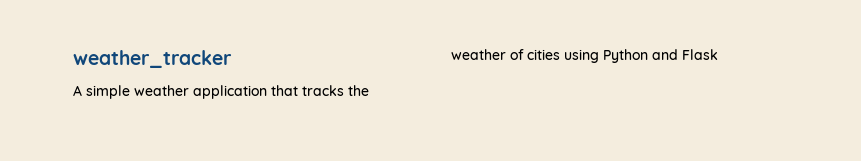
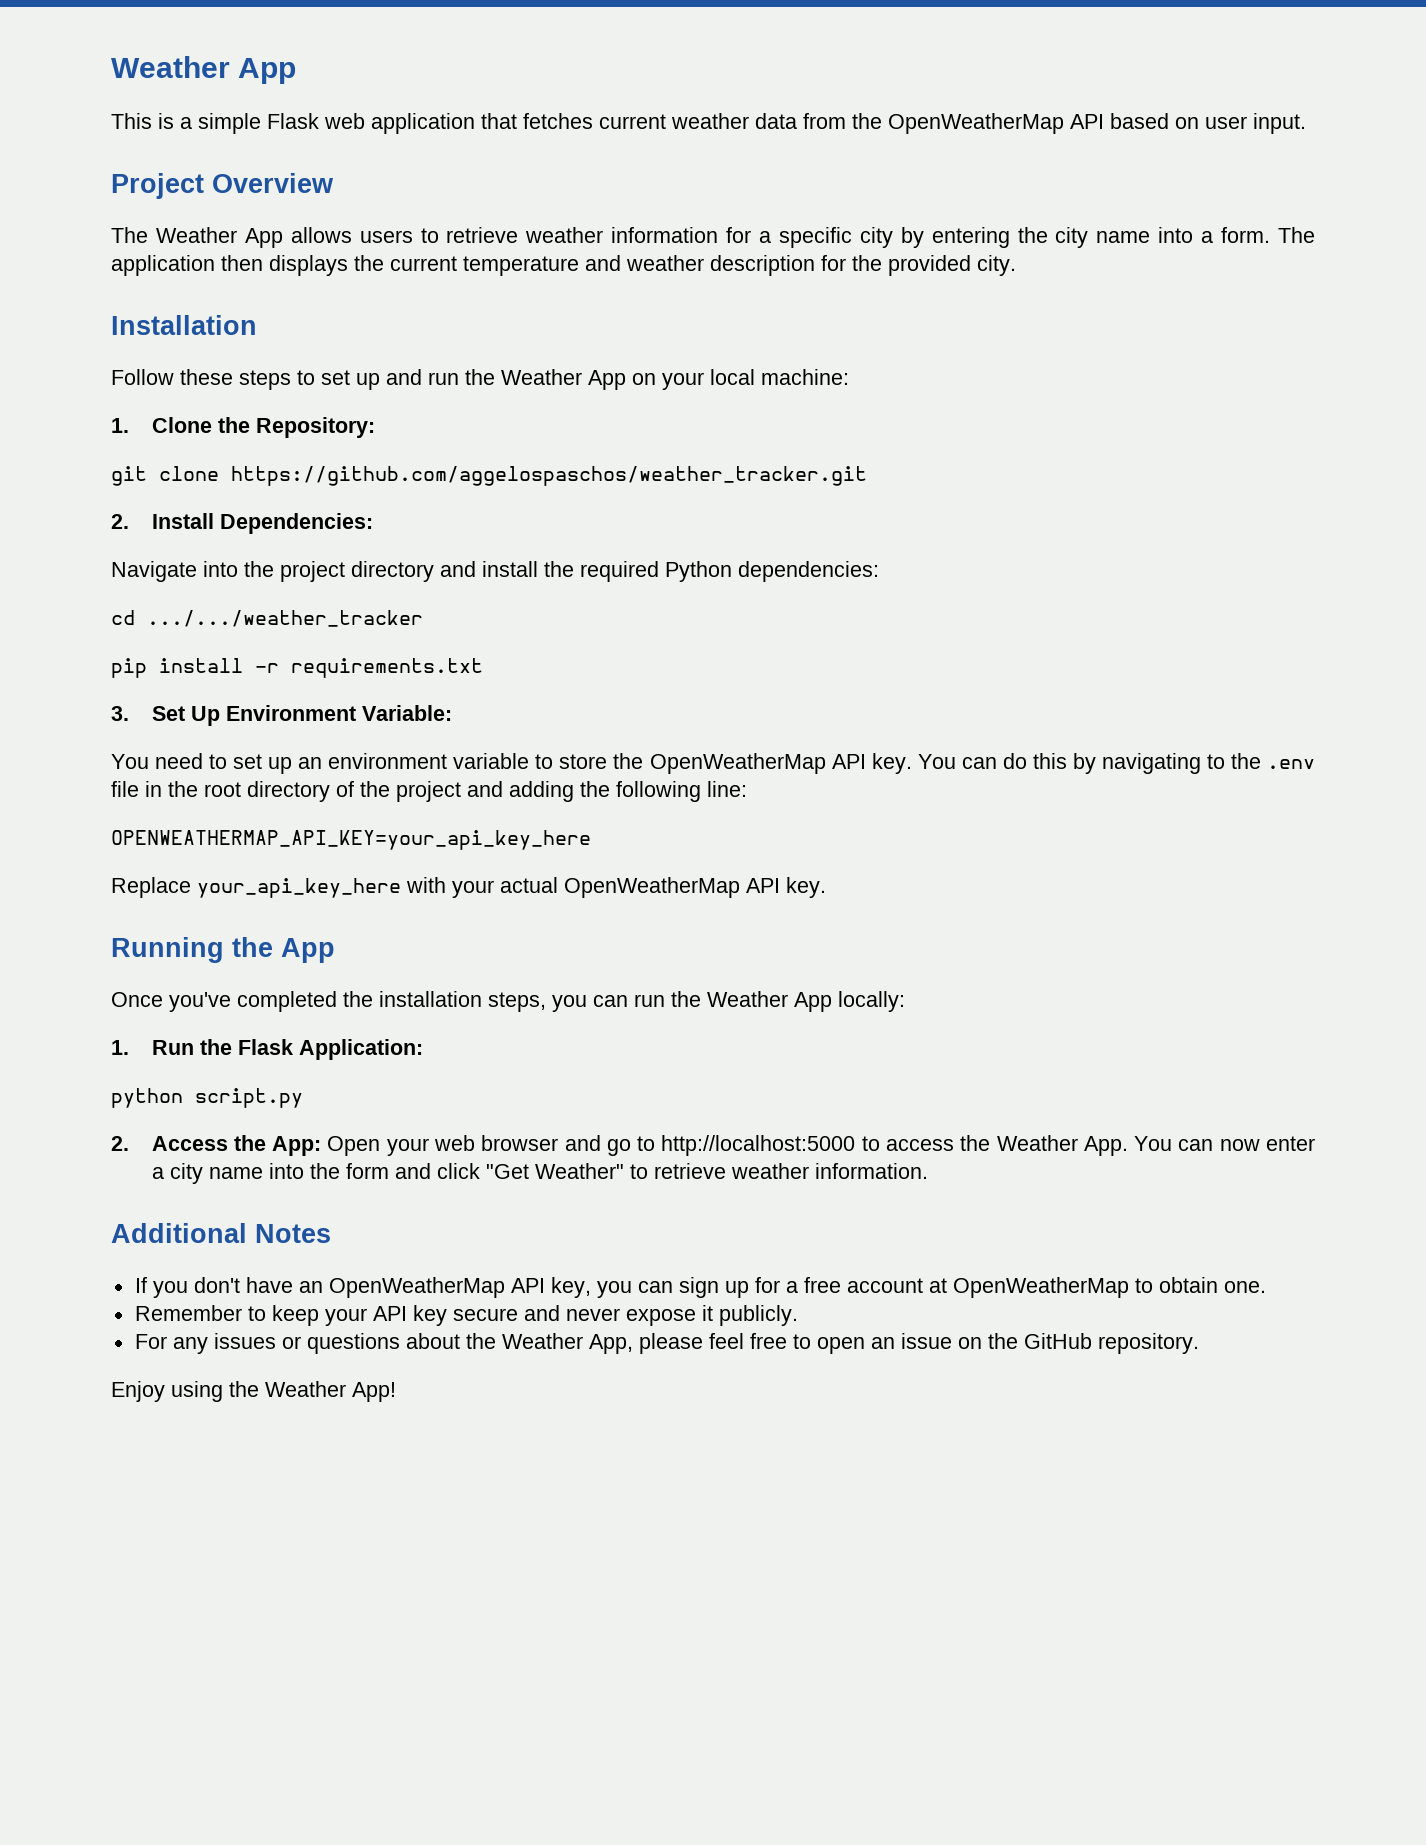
[73,50,232,68] [73,85,369,99] [451,49,718,63] weather_tracker // A simple weather application that tracks the weather of cities using Python and Flask -> [111,56,297,84] [111,113,1306,134] [111,173,334,199] [111,227,1316,248] [111,255,1016,276] [111,315,257,335] [111,369,849,390] [111,417,375,438] [111,466,867,486] [111,513,373,534] [111,561,879,582] [111,610,423,627] [111,658,483,678] [111,705,452,726] [111,753,1315,774] [111,781,747,802] [111,830,591,850] [111,877,826,898] [111,937,335,963] [111,991,905,1012] [111,1039,423,1060] [111,1088,303,1108] [111,1135,1315,1156] [151,1163,928,1184] [111,1223,331,1243] [134,1277,1266,1298] [134,1305,798,1326] [134,1333,1199,1354] [111,1381,396,1402] Weather App // This is a simple Flask web application that fetches current weather data from the OpenWeatherMap API based on user input. // Project Overview // The Weather App allows users to retrieve weather information for a specific city by entering the city name into a form. The application then displays the current temperature and weather description for the provided city. // Installation // Follow these steps to set up and run the Weather App on your local machine: // 1. Clone the Repository: // git clone https://github.com/aggelospaschos/weather_tracker.git // 2. Install Dependencies: // Navigate into the project directory and install the required Python dependencies: // cd .../.../weather_tracker // pip install -r requirements.txt // 3. Set Up Environment Variable: // You need to set up an environment variable to store the OpenWeatherMap API key. You can do this by navigating to the .env file in the root directory of the project and adding the following line: // OPENWEATHERMAP_API_KEY=your_api_key_here // Replace your_api_key_here with your actual OpenWeatherMap API key. // Running the App // Once you've completed the installation steps, you can run the Weather App locally: // 1. Run the Flask Application: // python script.py // 2. Access the App: Open your web browser and go to http://localhost:5000 to access the Weather App. You can now enter a city name into the form and click "Get Weather" to retrieve weather information. // Additional Notes // If you don't have an OpenWeatherMap API key, you can sign up for a free account at OpenWeatherMap to obtain one. // Remember to keep your API key secure and never expose it publicly. // For any issues or questions about the Weather App, please feel free to open an issue on the GitHub repository. // Enjoy using the Weather App!

